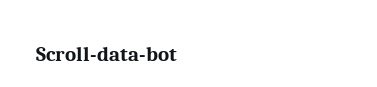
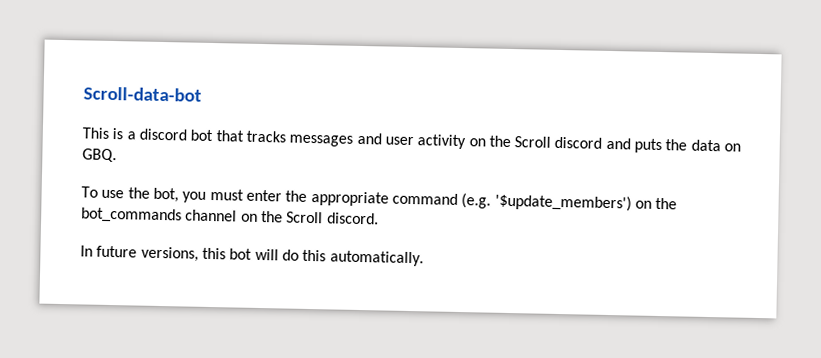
(177, 53) none -> [82,127,742,154] [82,148,117,163] [81,186,678,212] [81,207,379,225] [80,245,424,267] // This is a discord bot that tracks messages and user activity on the Scroll discord and puts the data on GBQ. // To use the bot, you must enter the appropriate command (e.g. '$update_members') on the bot_commands channel on the Scroll discord. // In future versions, this bot will do this automatically.

